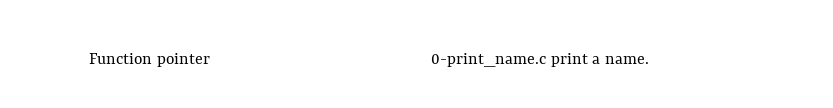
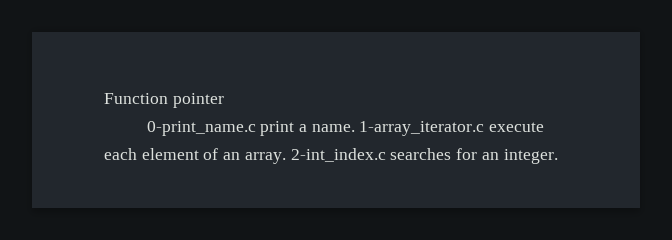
(650, 60) none -> [359,121,545,136] [104,148,558,164] 1-array_iterator.c execute each element of an array. 2-int_index.c searches for an integer.

